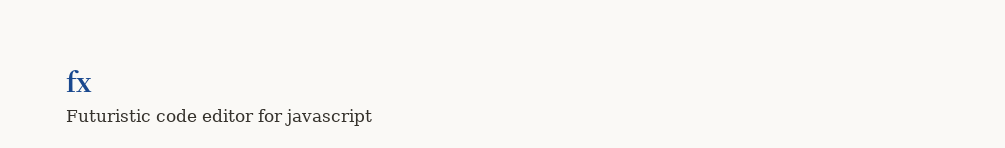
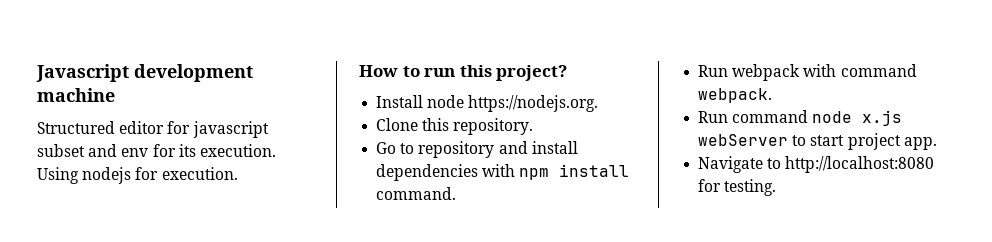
[66,70,92,92] [66,109,372,126] fx // Futuristic code editor for javascript -> [36,64,253,82] [37,88,115,102] [37,121,269,138] [37,144,276,157] [37,167,238,184] [359,65,568,81] [376,95,599,112] [376,118,534,135] [376,141,578,158] [376,164,630,181] [376,187,457,200] [698,64,917,81] [698,88,773,103] [698,110,903,126] [698,133,937,150] [698,156,935,173] [698,179,777,196] Javascript development machine // Structured editor for javascript subset and env for its execution. Using nodejs for execution. // How to run this project? // Install node https://nodejs.org. // Clone this repository. // Go to repository and install dependencies with npm install command. // Run webpack with command webpack. // Run command node x.js webServer to start project app. // Navigate to http://localhost:8080 for testing.

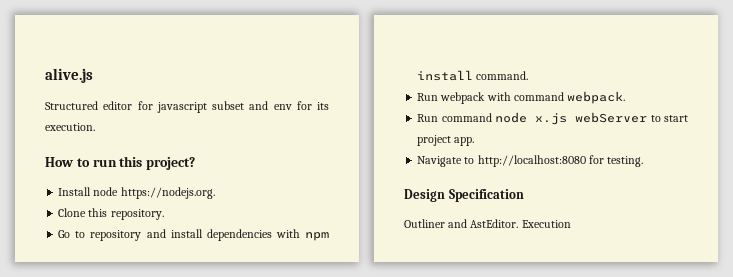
[36,64,253,82] [37,88,115,102] Javascript development machine -> [45,68,93,83] alive.js
[37,167,238,184] Using nodejs for execution. -> (95, 127) none
(777, 187) none -> [404,189,524,202] [404,219,571,228] // Design Specification // Outliner and AstEditor. Execution

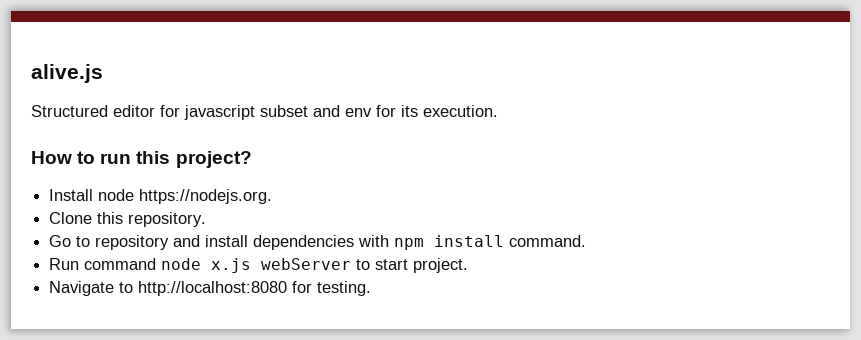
[417,91,626,104] // Run webpack with command webpack. -> (587, 241) none
[417,135,475,146] project app. -> [413,258,469,273] project.
[404,189,524,202] [404,219,571,228] // Design Specification // Outliner and AstEditor. Execution -> (372, 288) none

